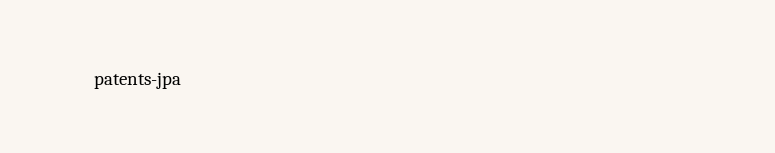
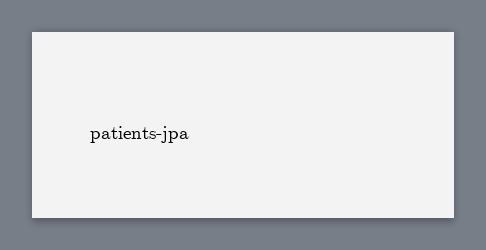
[94,72,181,89] patents-jpa -> [90,126,189,143] patients-jpa

